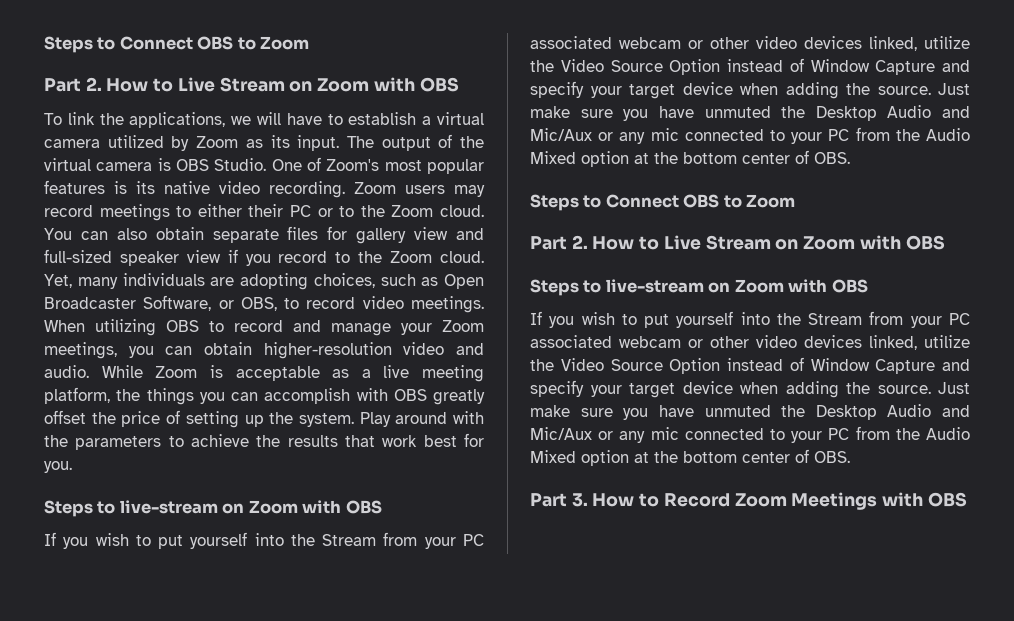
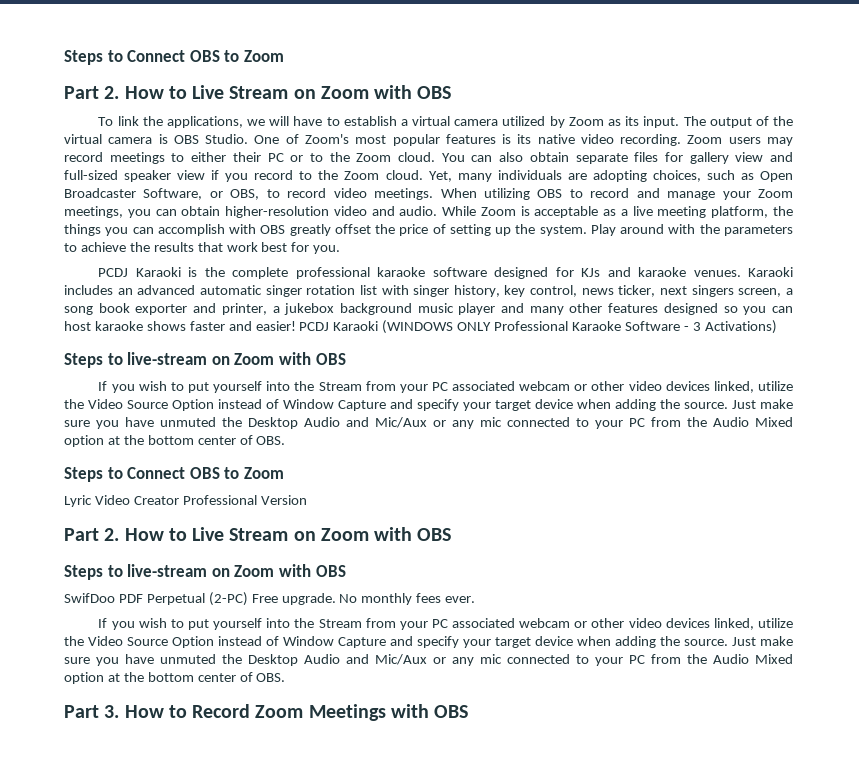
(72, 467) none -> [98,267,794,279] [64,285,793,297] [64,303,794,315] [64,320,777,334] // PCDJ Karaoki is the complete professional karaoke software designed for KJs and karaoke venues. Karaoki includes an advanced automatic singer rotation list with singer history, key control, news ticker, next singers screen, a song book exporter and printer, a jukebox background music player and many other features designed so you can host karaoke shows faster and easier! PCDJ Karaoki (WINDOWS ONLY Professional Karaoke Software - 3 Activations)
(796, 201) none -> [64,495,307,507] // Lyric Video Creator Professional Version
(868, 286) none -> [64,592,476,606] // SwifDoo PDF Perpetual (2-PC) Free upgrade. No monthly fees ever.

